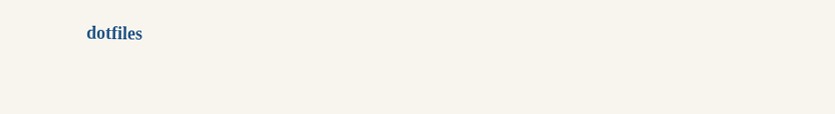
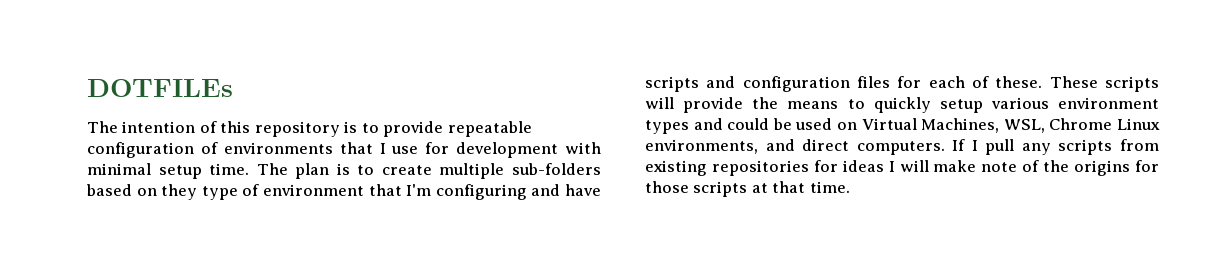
[86,25,143,40] dotfiles -> [87,79,233,97] [87,121,532,137] [87,142,601,158] [87,163,601,179] [86,184,602,200] [645,76,1159,92] [645,97,1159,113] [645,118,1160,134] [645,139,1159,155] [645,160,1159,176] [645,181,850,197] DOTFILEs // The intention of this repository is to provide repeatable configuration of environments that I use for development with minimal setup time. The plan is to create multiple sub-folders based on they type of environment that I'm configuring and have scripts and configuration files for each of these. These scripts will provide the means to quickly setup various environment types and could be used on Virtual Machines, WSL, Chrome Linux environments, and direct computers. If I pull any scripts from existing repositories for ideas I will make note of the origins for those scripts at that time.

